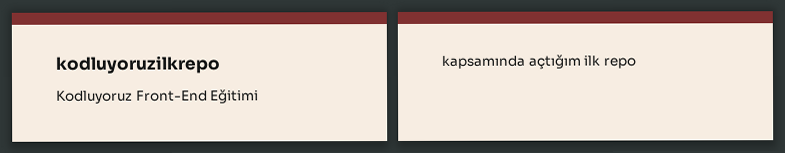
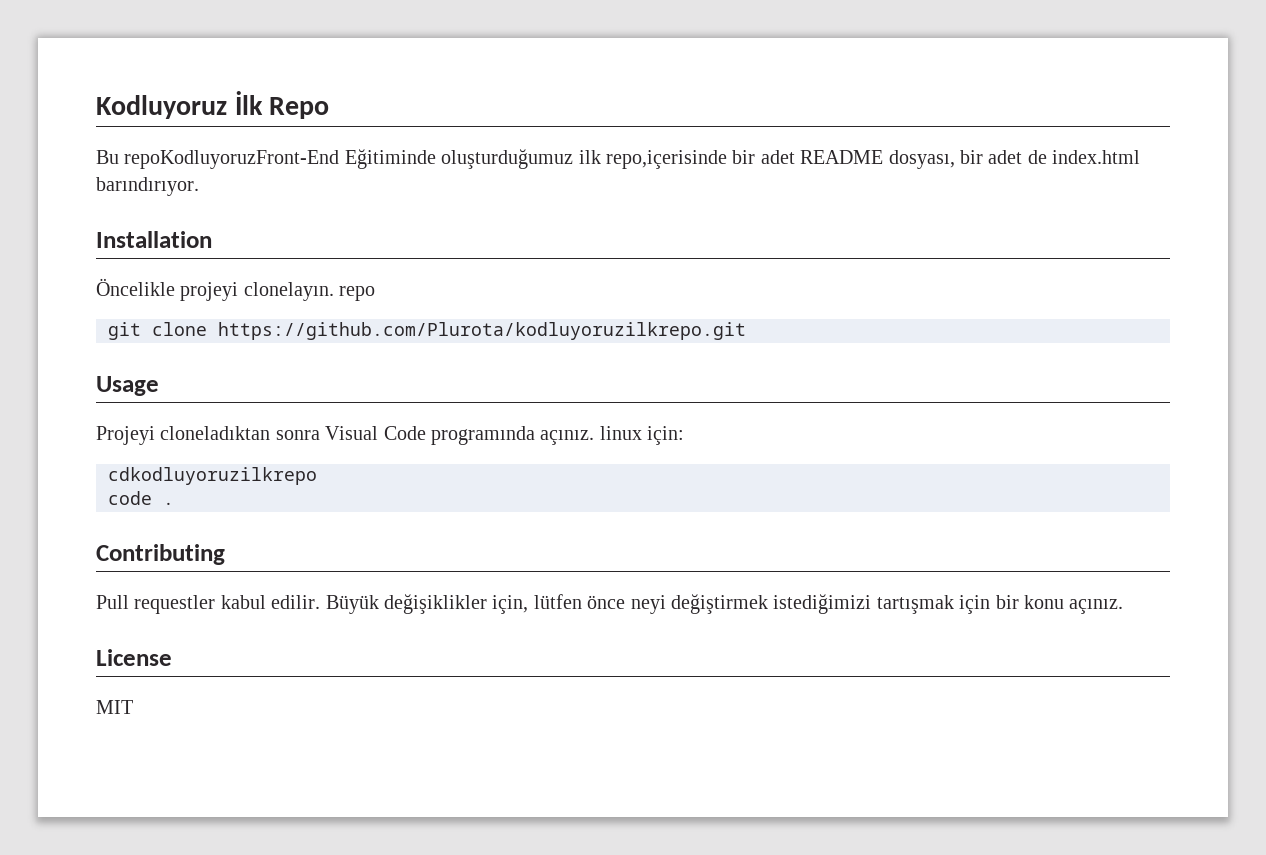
[55,55,220,74] [56,89,260,104] [441,54,636,70] kodluyoruzilkrepo // Kodluyoruz Front-End Eğitimi kapsamında açtığım ilk repo -> [96,91,330,119] [96,149,1141,169] [96,177,199,196] [96,231,212,248] [96,278,376,301] [108,322,746,340] [96,376,159,396] [96,426,685,445] [108,467,317,485] [108,491,174,505] [96,544,225,565] [96,594,1124,614] [96,649,172,666] [96,700,133,714] Kodluyoruz İlk Repo // Bu repoKodluyoruzFront-End Eğitiminde oluşturduğumuz ilk repo,içerisinde bir adet README dosyası, bir adet de index.html barındırıyor. // Installation // Öncelikle projeyi clonelayın. repo // git clone https://github.com/Plurota/kodluyoruzilkrepo.git // Usage // Projeyi cloneladıktan sonra Visual Code programında açınız. linux için: // cdkodluyoruzilkrepo // code . // Contributing // Pull requestler kabul edilir. Büyük değişiklikler için, lütfen önce neyi değiştirmek istediğimizi tartışmak için bir konu açınız. // License // MIT

